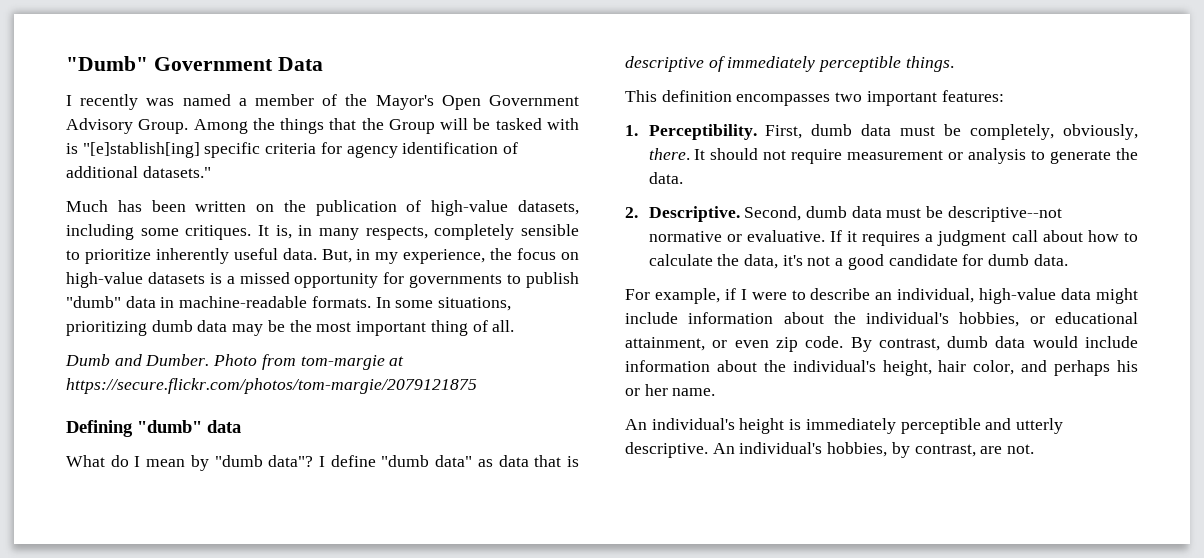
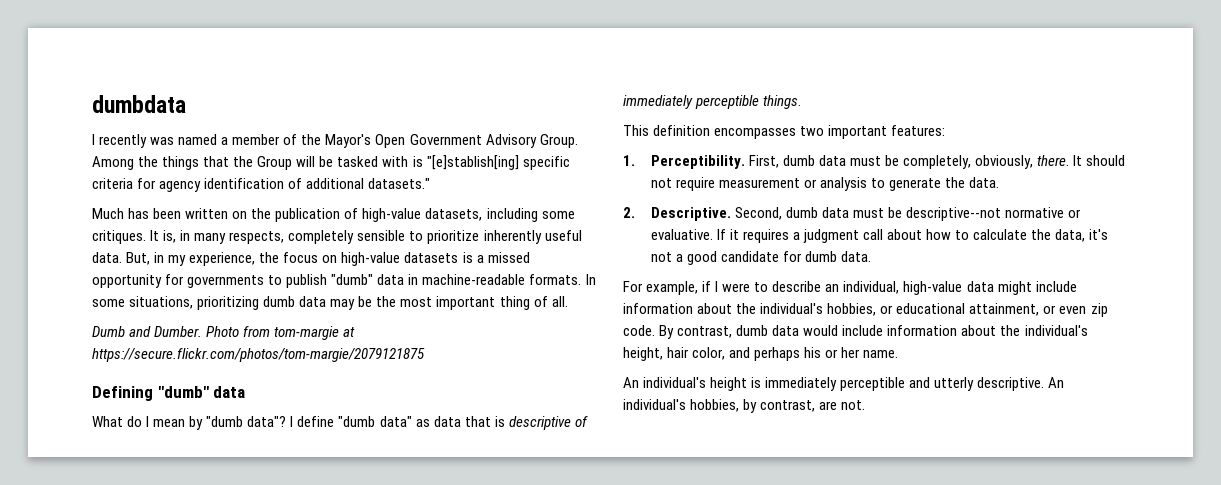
[66,56,323,71] "Dumb" Government Data -> [92,95,186,113] dumbdata

